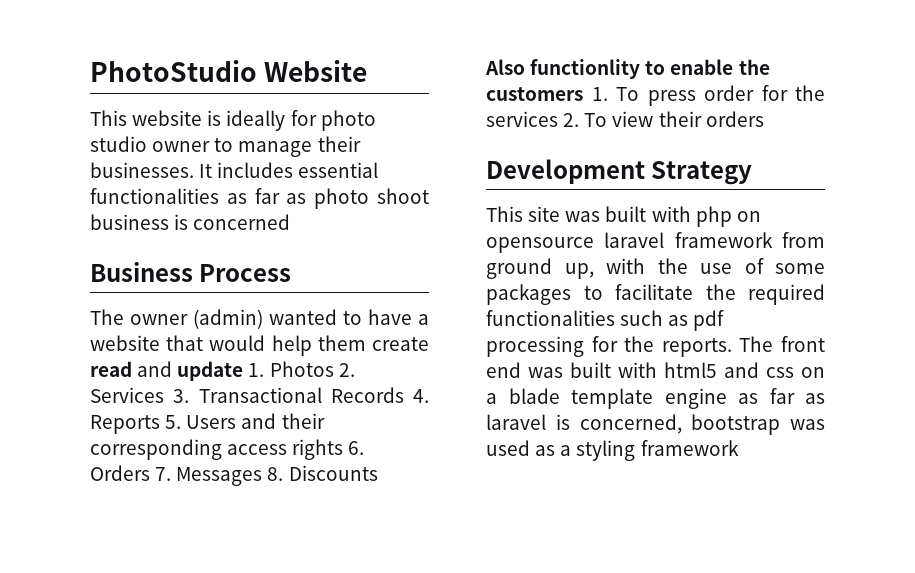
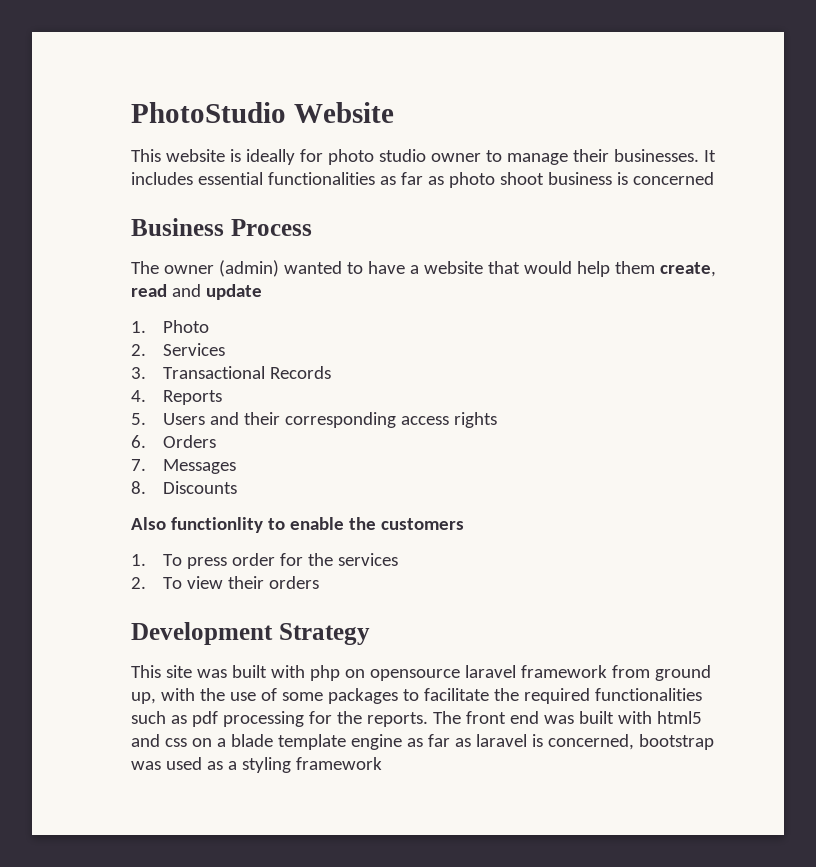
[371,337,429,351] create -> [659,262,716,277] create,
[248,361,334,377] 1. Photos -> [131,320,210,333] // 1. Photo //
(164, 395) none -> (226, 349) //
(404, 395) none -> (332, 372) //
(160, 424) none -> (223, 397) //
(344, 449) none -> (498, 420) //
(150, 473) none -> (217, 441) //
(263, 476) none -> (237, 466) //
(583, 94) none -> (464, 524) //
(558, 119) none -> (399, 559) //

